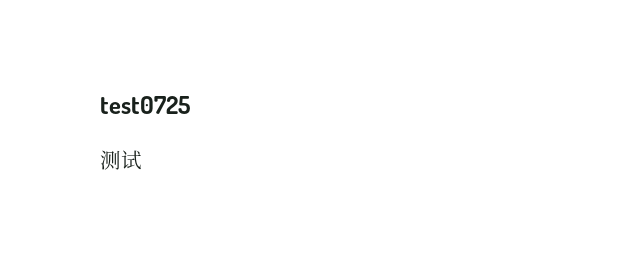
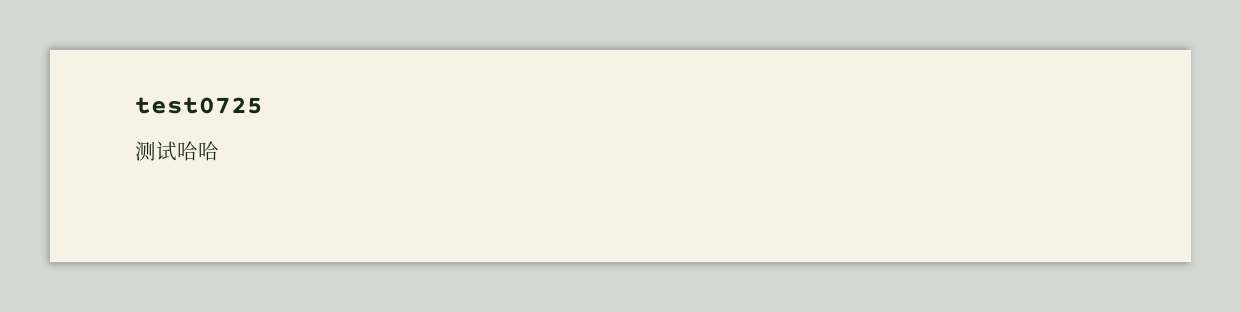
(142, 160) none -> [177,141,219,161] 哈哈

